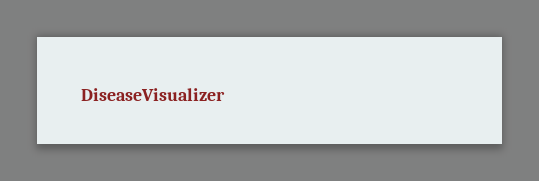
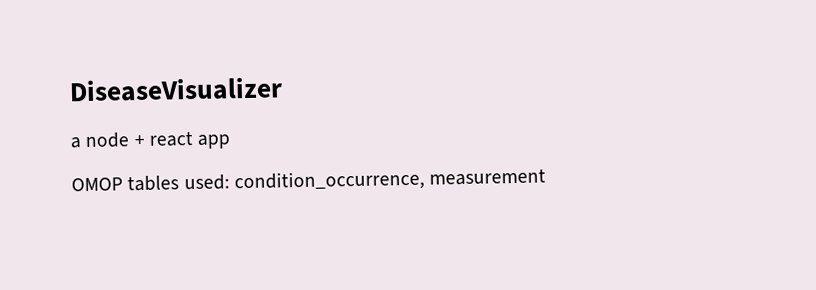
(225, 94) none -> [70,131,232,149] [71,168,547,193] // a node + react app // OMOP tables used: condition_occurrence, measurement

